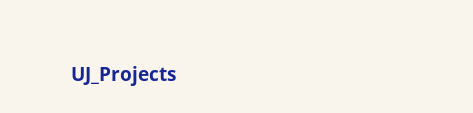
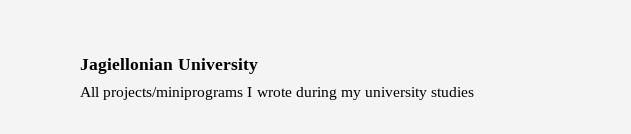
[71,66,176,86] UJ_Projects -> [80,58,258,74] [80,87,475,100] Jagiellonian University // All projects/miniprograms I wrote during my university studies

